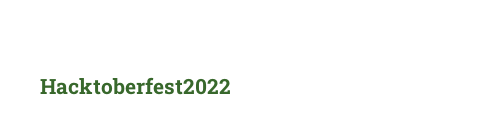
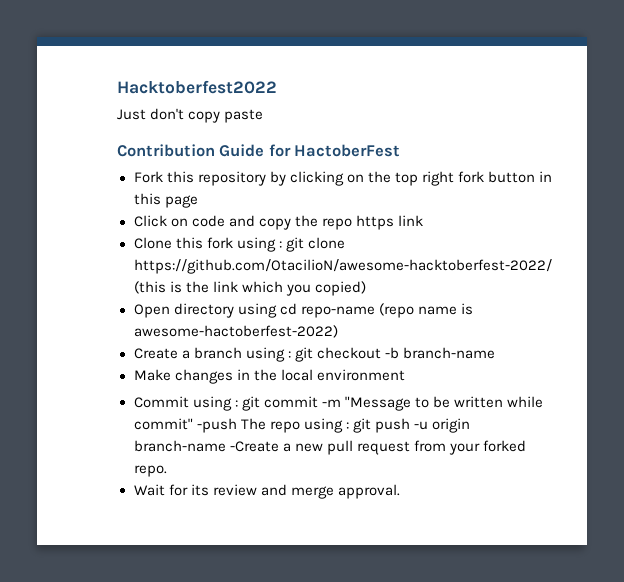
(231, 86) none -> [117,108,264,123] [117,144,401,157] [133,171,553,186] [133,193,198,208] [133,215,423,230] [133,237,345,252] [133,259,552,274] [133,281,366,296] [133,303,473,318] [133,325,338,338] [133,347,495,362] [133,369,405,384] [133,396,543,411] [133,418,470,433] [133,440,526,455] [133,465,167,477] [133,484,400,499] // Just don't copy paste // Contribution Guide for HactoberFest // Fork this repository by clicking on the top right fork button in this page // Click on code and copy the repo https link // Clone this fork using : git clone https://github.com/OtacilioN/awesome-hacktoberfest-2022/ (this is the link which you copied) // Open directory using cd repo-name (repo name is awesome-hactoberfest-2022) // Create a branch using : git checkout -b branch-name // Make changes in the local environment // Commit using : git commit -m "Message to be written while commit" -push The repo using : git push -u origin branch-name -Create a new pull request from your forked repo. // Wait for its review and merge approval.

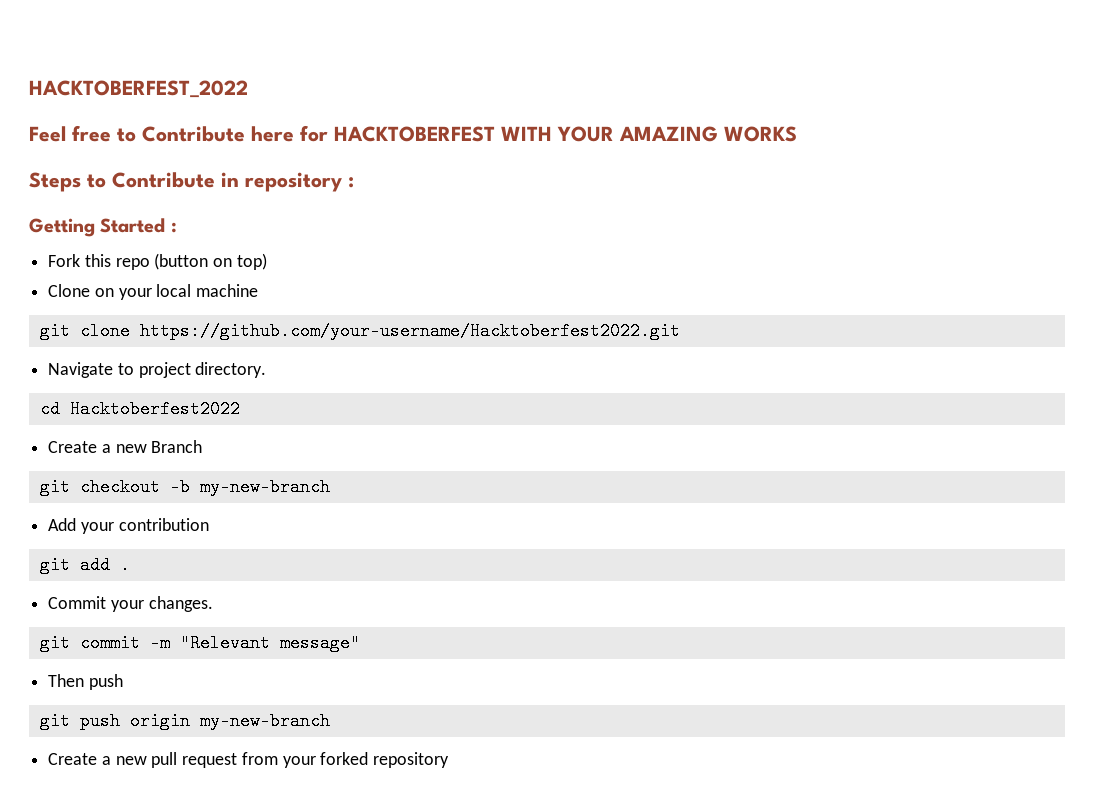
[117,80,277,94] [117,108,264,123] [117,144,401,157] [133,171,553,186] [133,193,198,208] [133,215,423,230] [133,237,345,252] [133,259,552,274] [133,281,366,296] [133,303,473,318] [133,325,338,338] [133,347,495,362] [133,369,405,384] Hacktoberfest2022 // Just don't copy paste // Contribution Guide for HactoberFest // Fork this repository by clicking on the top right fork button in this page // Click on code and copy the repo https link // Clone this fork using : git clone https://github.com/OtacilioN/awesome-hacktoberfest-2022/ (this is the link which you copied) // Open directory using cd repo-name (repo name is awesome-hactoberfest-2022) // Create a branch using : git checkout -b branch-name // Make changes in the local environment -> [29,80,248,98] [29,125,797,142] [29,172,354,192] [29,218,177,237] [48,253,267,270] [48,284,259,300] [39,322,680,340] [48,362,267,378] [39,400,240,418] [48,440,203,453] [39,478,330,496] [48,518,209,534] [39,556,130,574] HACKTOBERFEST_2022 // Feel free to Contribute here for HACKTOBERFEST WITH YOUR AMAZING WORKS // Steps to Contribute in repository : // Getting Started : // Fork this repo (button on top) // Clone on your local machine // git clone https://github.com/your-username/Hacktoberfest2022.git // Navigate to project directory. // cd Hacktoberfest2022 // Create a new Branch // git checkout -b my-new-branch // Add your contribution // git add .
[192,396,238,411] using : -> [110,596,213,612] your changes. //
[344,396,543,411] [133,418,470,433] [133,440,279,452] "Message to be written while commit" -push The repo using : git push -u origin branch-name -Create -> [179,634,360,652] [48,674,123,690] [39,712,330,730] [48,753,98,765] "Relevant message" // Then push // git push origin my-new-branch // Create
[133,465,167,477] [133,484,400,499] repo. // Wait for its review and merge approval. -> [373,752,450,768] repository

